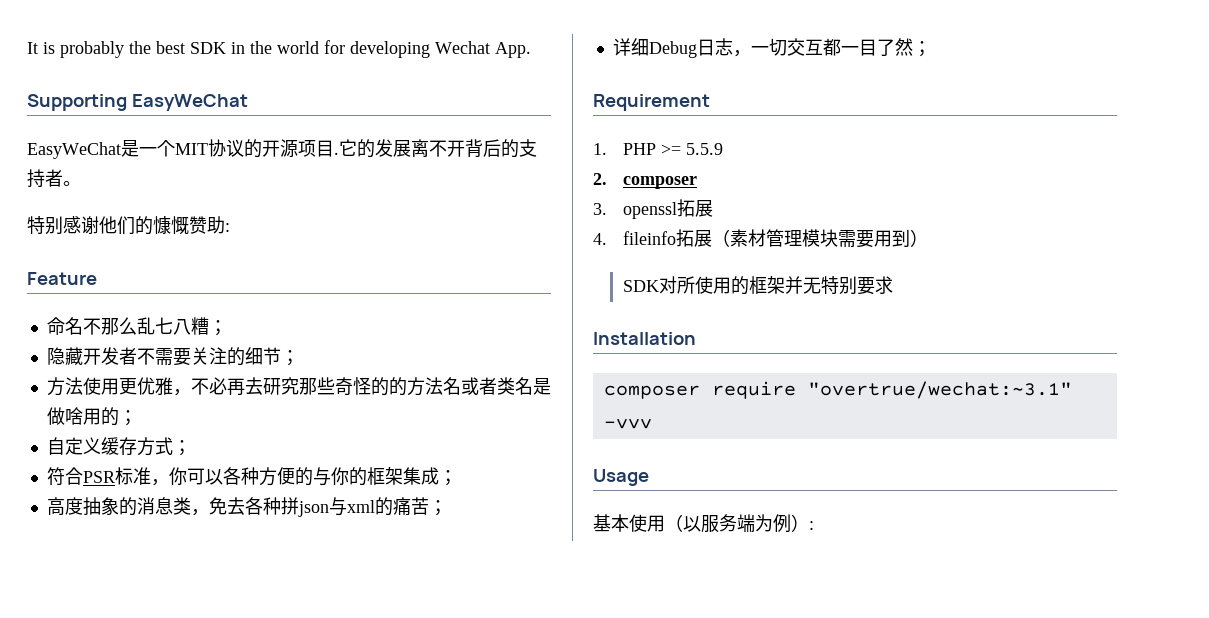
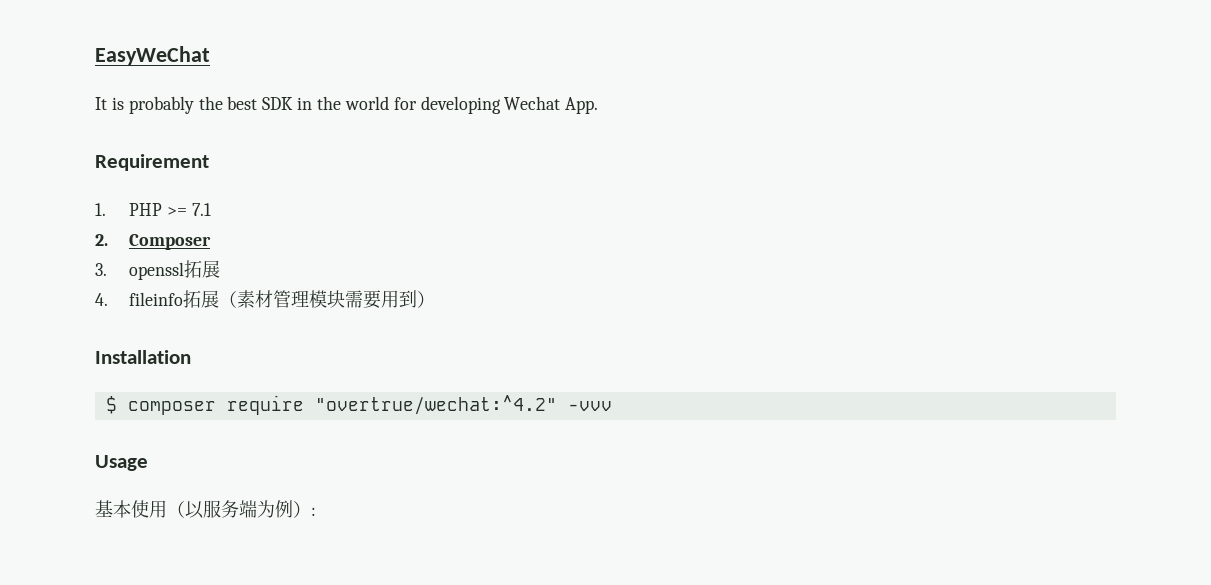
(27, 48) none -> [95,46,210,65] EasyWeChat //
[27,94,248,111] [27,139,537,159] [27,169,81,188] [27,216,230,235] [27,272,97,285] [46,317,227,336] [46,347,299,366] [46,377,551,396] [46,407,137,426] [46,437,191,456] [46,467,457,486] [46,497,447,517] [612,38,931,58] // Supporting EasyWeChat // EasyWeChat是一个MIT协议的开源项目.它的发展离不开背后的支持者。 // 特别感谢他们的慷慨赞助: // Feature // 命名不那么乱七八糟； // 隐藏开发者不需要关注的细节； // 方法使用更优雅，不必再去研究那些奇怪的的方法名或者类名是做啥用的； // 自定义缓存方式； // 符合PSR标准，你可以各种方便的与你的框架集成； // 高度抽象的消息类，免去各种拼json与xml的痛苦； // 详细Debug日志，一切交互都一目了然； -> (599, 105) none
[686,143,724,155] 5.5.9 -> [191,203,211,216] 7.1
[623,176,698,189] composer -> [128,234,211,250] Composer
[623,276,894,295] // SDK对所使用的框架并无特别要求 -> (435, 299) none
(696, 338) none -> [105,396,117,414] $
[807,381,1072,399] "overtrue/wechat:~3.1" -> [314,395,557,415] "overtrue/wechat:^4.2"

